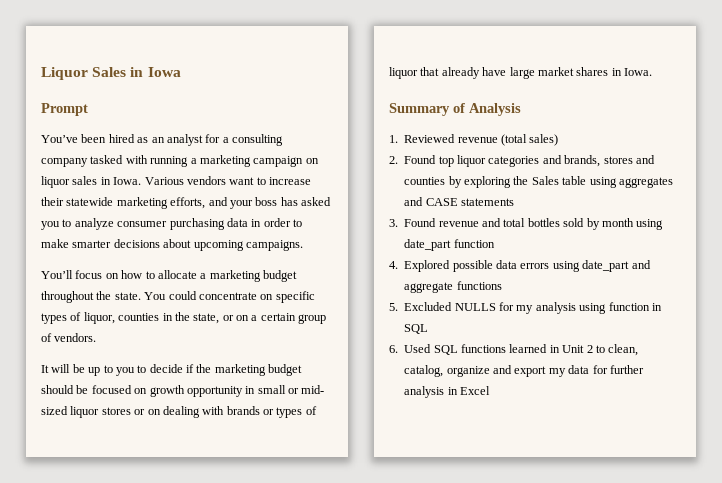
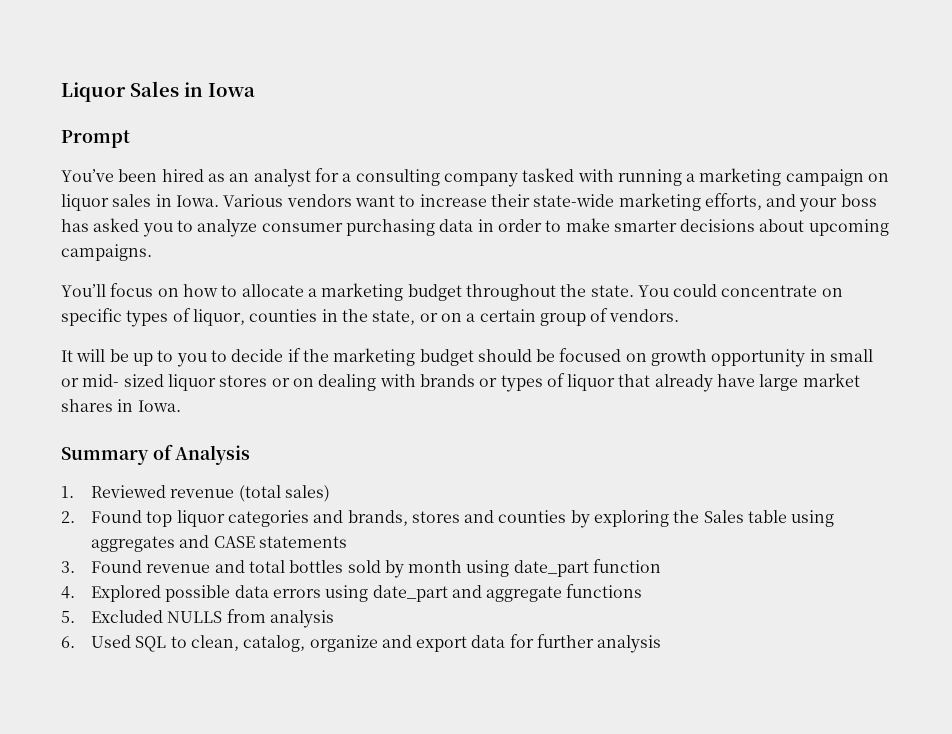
[66,197,114,206] statewide -> [533,194,615,207] state-wide
[499,302,662,314] [404,324,429,334] for my analysis using function in SQL -> [226,609,334,628] from analysis
[461,344,593,353] functions learned in Unit 2 -> (167, 644) none
[548,368,566,377] my -> (468, 644) none
[447,386,490,395] in Excel -> (662, 644) none

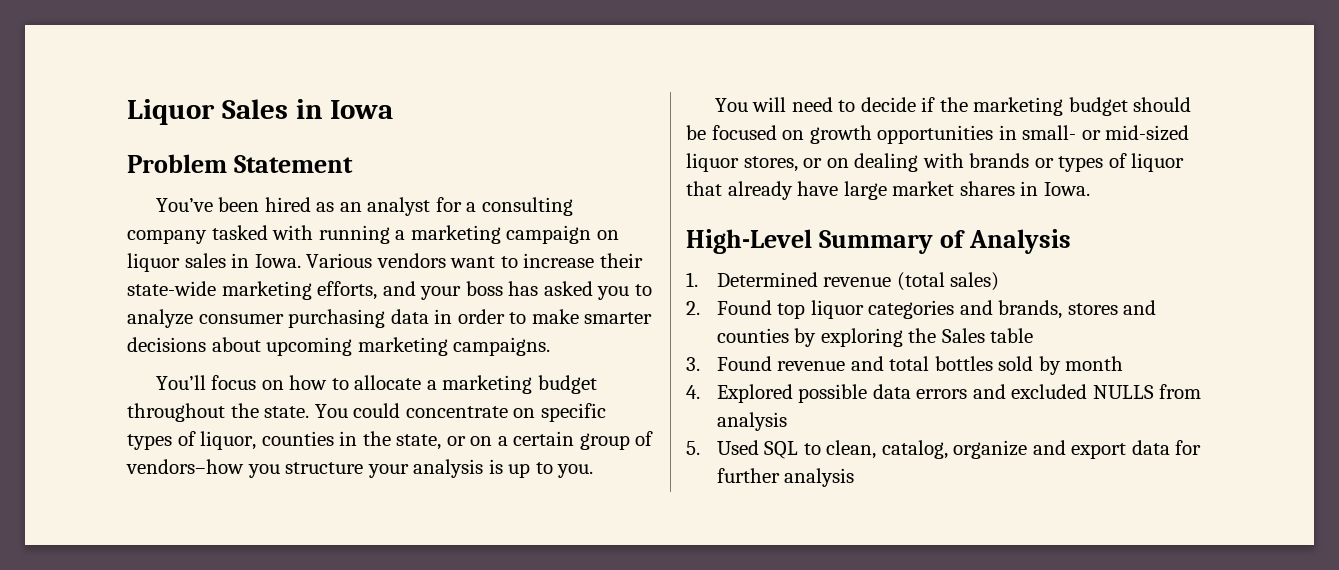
[61,130,130,148] Prompt -> [127,154,353,173] Problem Statement
(889, 227) none -> [357,337,448,356] marketing
[609,309,680,322] [61,349,207,367] vendors. // It will be up to you -> [126,459,594,478] [714,97,833,112] vendors–how you structure your analysis is up to you. // You will need
[711,349,874,367] [61,374,268,391] opportunity in small or mid- sized liquor stores -> [877,125,1190,144] [686,153,798,172] opportunities in small- or mid-sized liquor stores,
(181, 406) none -> [686,229,812,254] High-Level
[90,485,166,498] Reviewed -> [716,272,818,287] Determined
[791,510,835,527] [90,535,347,552] using aggregates and CASE statements -> (1034, 335) none
[466,559,662,577] using date_part function -> (1124, 363) none
[325,584,643,602] [61,610,163,623] using date_part and aggregate functions // 5. Excluded -> [972,384,1088,399] and excluded
[61,636,75,648] 6. -> [686,441,700,455] 5.

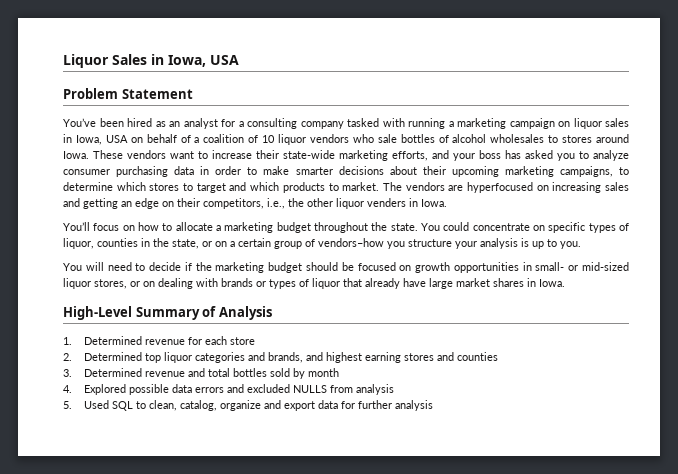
[330,100,394,119] Iowa -> [168,55,239,67] Iowa, USA
[254,253,373,268] Iowa. Various -> [75,134,629,145] [63,150,123,159] Iowa, USA on behalf of a coalition of 10 liquor vendors who sale bottles of alcohol wholesales to stores around Iowa. These
(261, 344) none -> [422,166,446,175] their
[453,337,551,356] campaigns. -> [559,166,629,177] [63,182,629,193] [63,198,447,209] campaigns, to determine which stores to target and which products to market. The vendors are hyperfocused on increasing sales and getting an edge on their competitors, i.e., the other liquor venders in Iowa.
[896,272,1000,291] (total sales) -> [187,336,255,345] for each store
[716,300,772,315] Found -> [83,352,142,361] Determined
(1063, 309) none -> [305,352,401,363] and highest earning
[794,328,1034,347] by exploring the Sales table -> (498, 356) none
[716,356,772,371] Found -> [83,368,142,377] Determined

